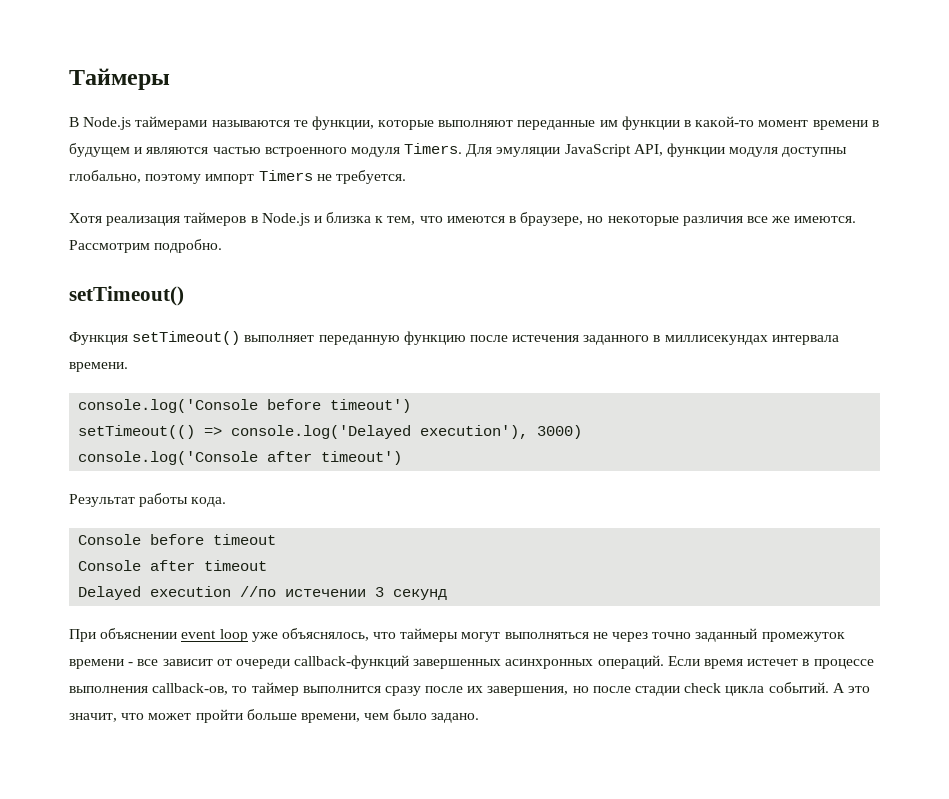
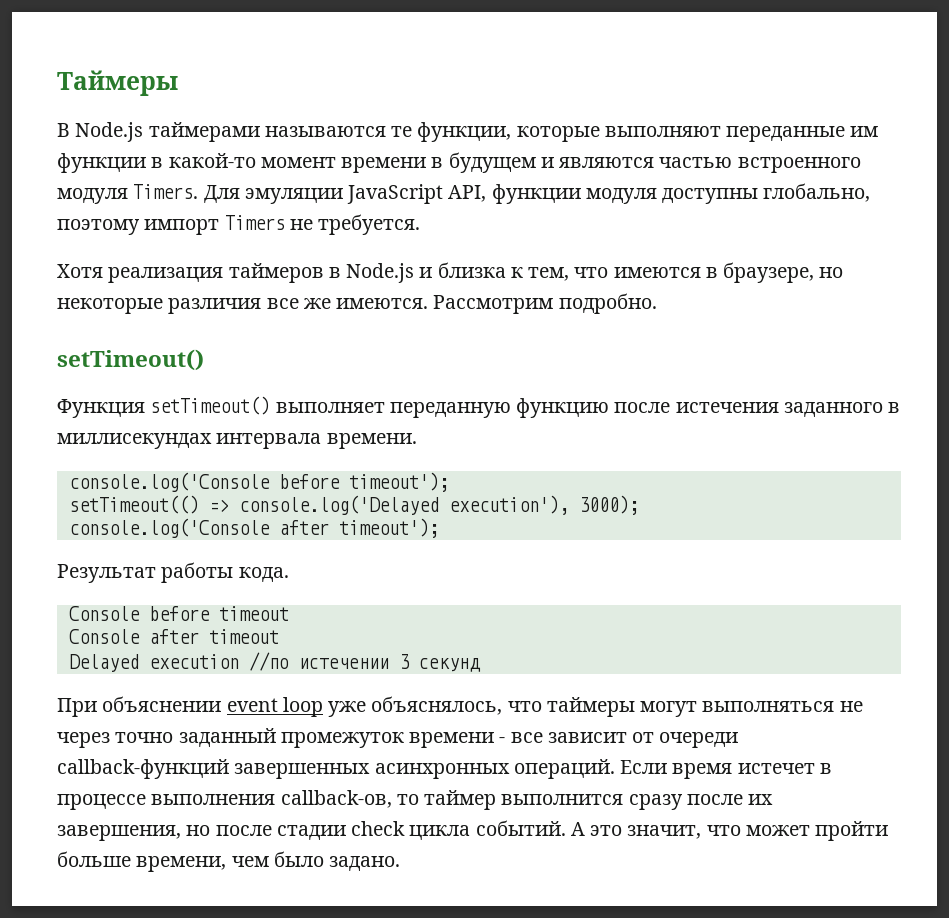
[330,399,412,413] timeout') -> [348,472,449,492] timeout');
[537,425,583,439] 3000) -> [578,495,639,515] 3000);
[321,451,403,465] timeout') -> [338,518,439,538] timeout');

